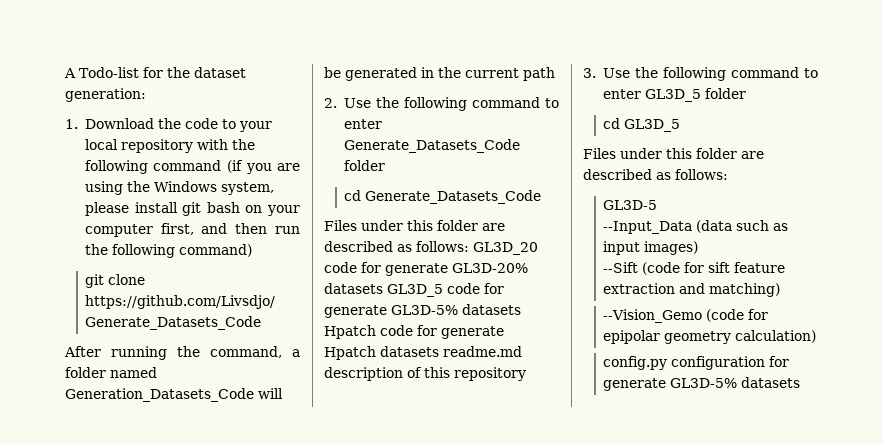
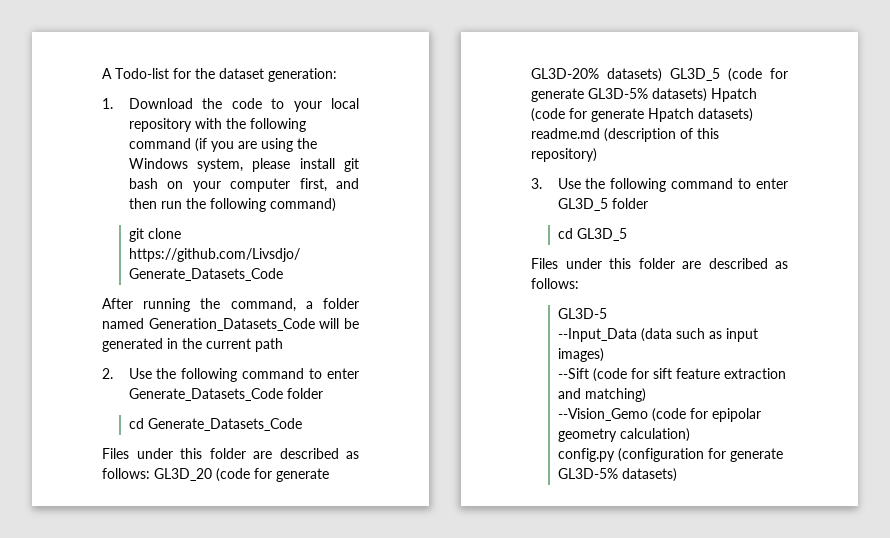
[324,262,357,273] code -> [216,468,250,482] (code
[324,283,504,297] [324,304,521,318] [324,325,504,339] [324,346,522,360] [324,367,403,381] datasets GL3D_5 code for generate GL3D-5% datasets Hpatch code for generate Hpatch datasets readme.md description -> [607,68,788,82] [531,88,757,102] [531,108,753,122] [531,128,676,142] datasets) GL3D_5 (code for generate GL3D-5% datasets) Hpatch (code for generate Hpatch datasets) readme.md (description
[454,367,526,381] repository -> [531,148,597,162] repository)
[670,356,789,370] [602,377,800,391] configuration for generate GL3D-5% datasets -> [617,448,783,462] [557,468,677,482] (configuration for generate GL3D-5% datasets)

